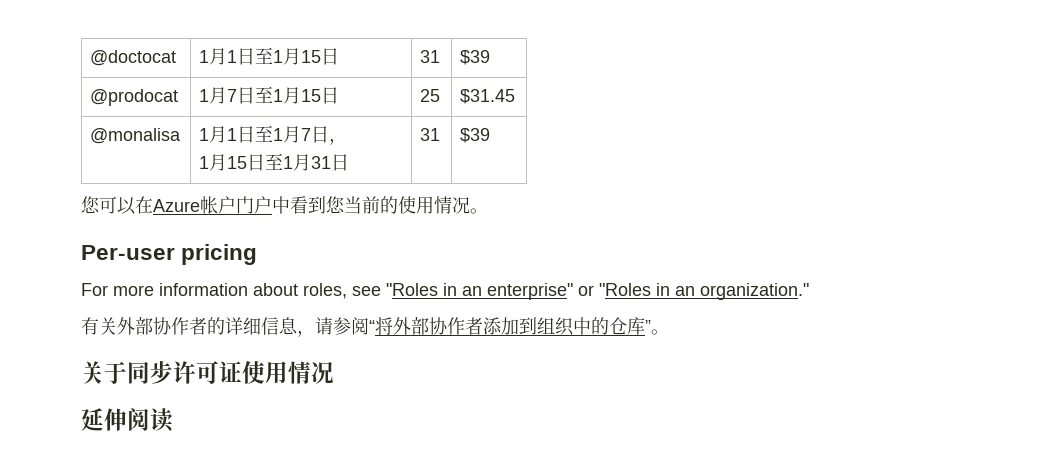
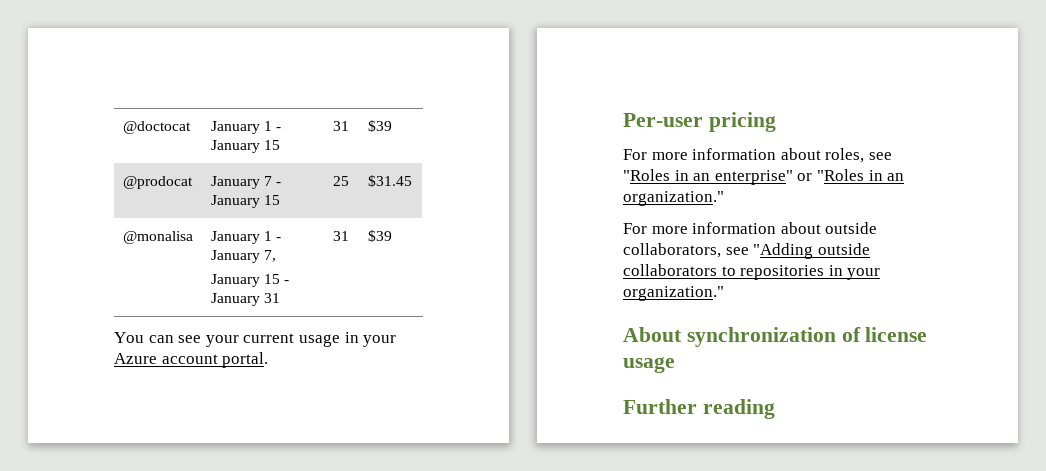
[199,47,340,65] 1月1日至1月15日 -> [210,121,282,134] [210,140,281,153] January 1 - January 15
[199,86,340,104] 1月7日至1月15日 -> [210,176,282,189] [210,195,281,208] January 7 - January 15
[199,125,348,145] [199,153,350,171] [420,128,441,141] [460,128,491,143] [81,196,488,215] 1月1日至1月7日， // 1月15日至1月31日 | 31 | $39 // 您可以在Azure帐户门户中看到您当前的使用情况。 -> [210,231,282,244] [210,250,277,263] [210,274,290,287] [210,293,281,306] [332,231,349,241] [367,230,392,242] [114,332,397,347] [114,352,269,368] January 1 - January 7, // January 15 - January 31 | 31 | $39 // You can see your current usage in your Azure account portal.
[81,317,669,337] [81,361,334,384] [81,408,174,432] 有关外部协作者的详细信息，请参阅“将外部协作者添加到组织中的仓库”。 // 关于同步许可证使用情况 // 延伸阅读 -> [623,222,878,234] [623,243,870,259] [623,264,881,280] [623,286,724,301] [623,327,928,347] [623,357,675,373] [623,399,775,419] For more information about outside collaborators, see "Adding outside collaborators to repositories in your organization." // About synchronization of license usage // Further reading

